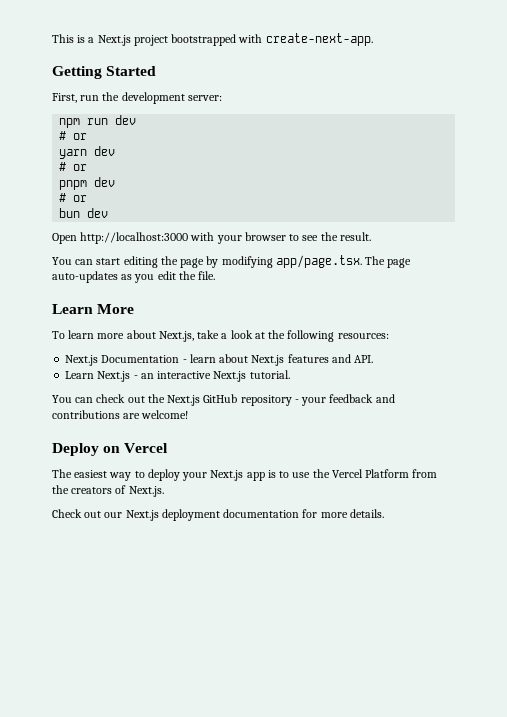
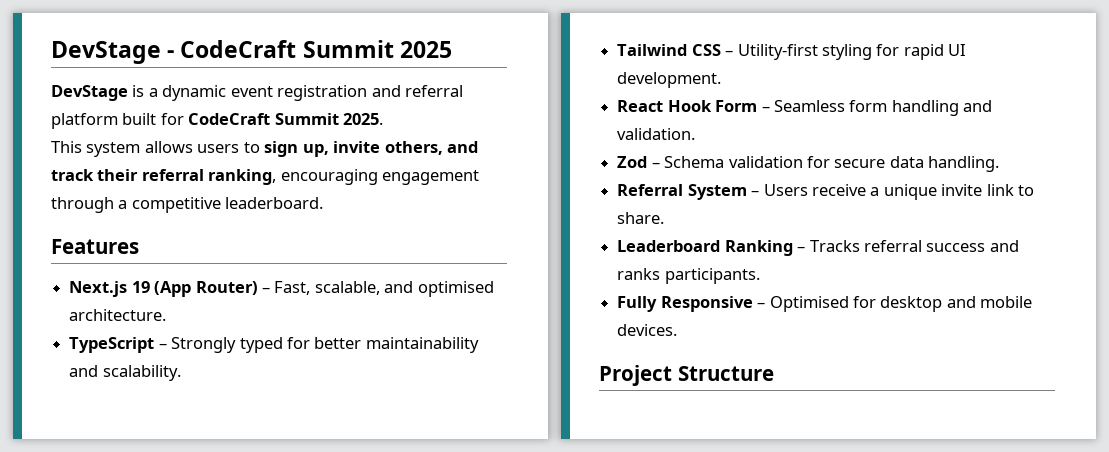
[52,33,373,46] [52,66,157,79] [52,92,222,104] [59,115,137,128] [59,131,88,140] [59,146,116,159] [59,162,88,171] [59,177,116,190] [59,193,88,202] [59,208,109,218] [52,232,371,244] [52,255,412,268] [52,271,216,283] [52,304,135,314] [52,330,389,342] [65,354,374,366] [65,370,290,382] [52,394,395,406] [52,410,189,419] [52,443,169,456] [52,469,438,481] [52,485,164,497] [52,509,384,521] This is a Next.js project bootstrapped with create-next-app. // Getting Started // First, run the development server: // npm run dev // # or // yarn dev // # or // pnpm dev // # or // bun dev // Open http://localhost:3000 with your browser to see the result. // You can start editing the page by modifying app/page.tsx. The page auto-updates as you edit the file. // Learn More // To learn more about Next.js, take a look at the following resources: // Next.js Documentation - learn about Next.js features and API. // Learn Next.js - an interactive Next.js tutorial. // You can check out the Next.js GitHub repository - your feedback and contributions are welcome! // Deploy on Vercel // The easiest way to deploy your Next.js app is to use the Vercel Platform from the creators of Next.js. // Check out our Next.js deployment documentation for more details. -> [51,40,452,64] [51,85,464,101] [51,113,384,129] [51,141,479,157] [51,169,480,185] [51,197,324,213] [51,239,139,254] [69,281,494,297] [69,309,167,321] [69,337,479,353] [69,365,181,381] [617,44,967,60] [617,72,722,88] [617,100,993,116] [617,128,696,140] [617,156,1000,172] [617,184,1035,200] [617,212,665,224] [617,240,1019,256] [617,268,760,284] [617,296,1033,312] [617,324,678,336] [599,365,774,386] DevStage - CodeCraft Summit 2025 // DevStage is a dynamic event registration and referral platform built for CodeCraft Summit 2025. // This system allows users to sign up, invite others, and track their referral ranking, encouraging engagement through a competitive leaderboard. // Features // Next.js 19 (App Router) – Fast, scalable, and optimised architecture. // TypeScript – Strongly typed for better maintainability and scalability. // Tailwind CSS – Utility-first styling for rapid UI development. // React Hook Form – Seamless form handling and validation. // Zod – Schema validation for secure data handling. // Referral System – Users receive a unique invite link to share. // Leaderboard Ranking – Tracks referral success and ranks participants. // Fully Responsive – Optimised for desktop and mobile devices. // Project Structure

